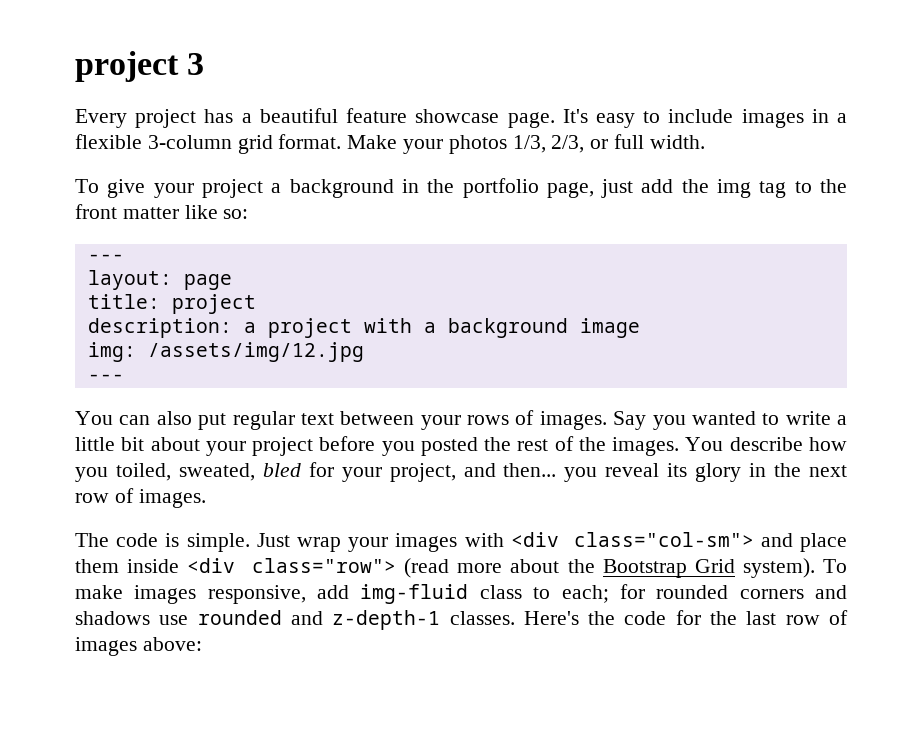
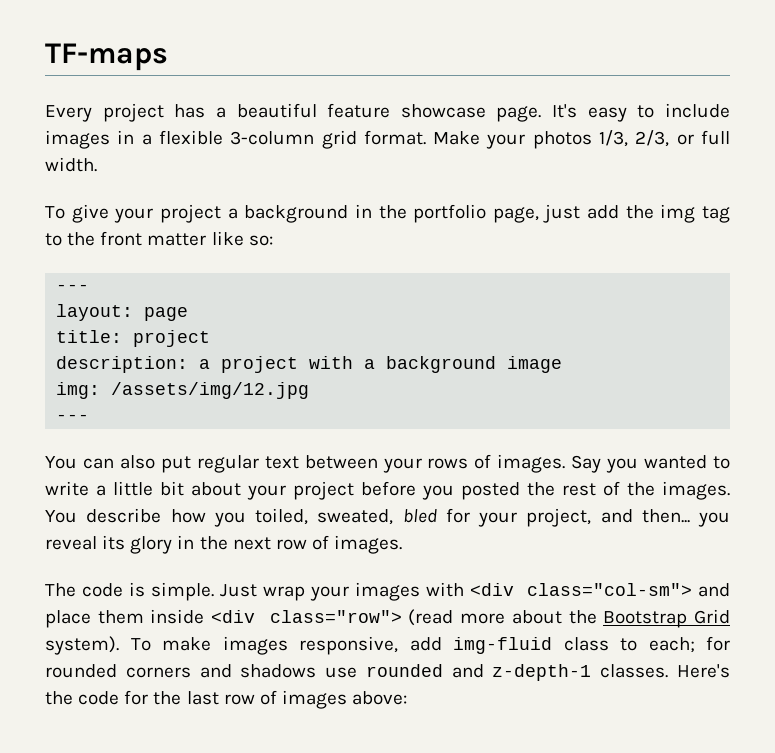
[75,51,205,82] project 3 -> [45,43,168,71] TF-maps

